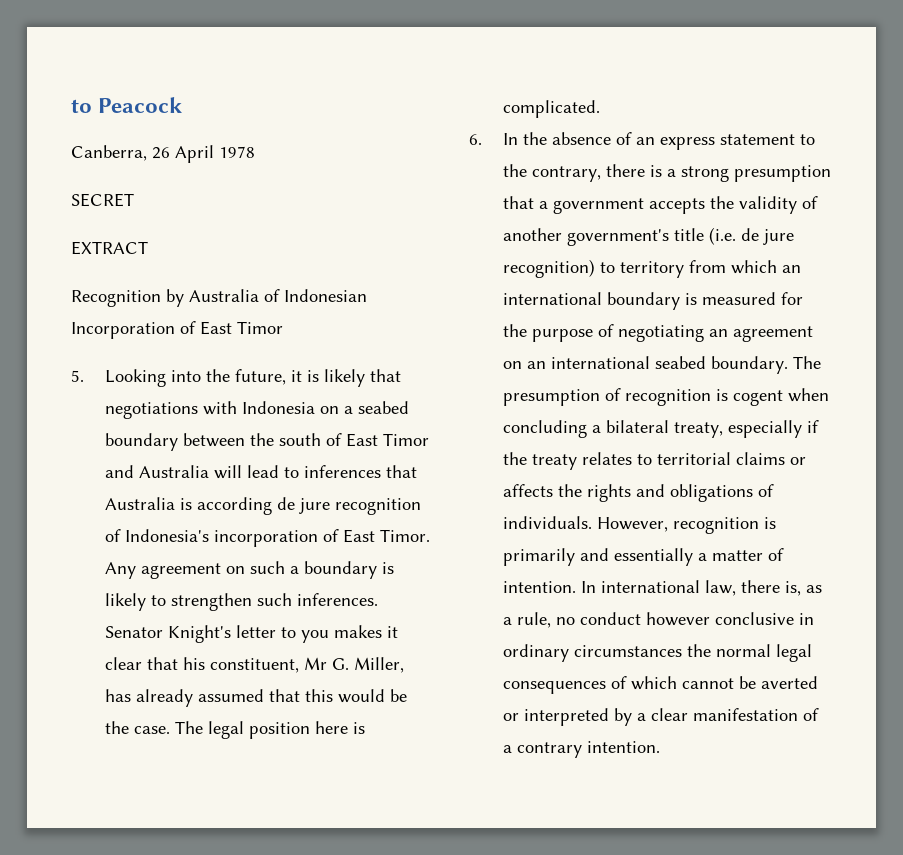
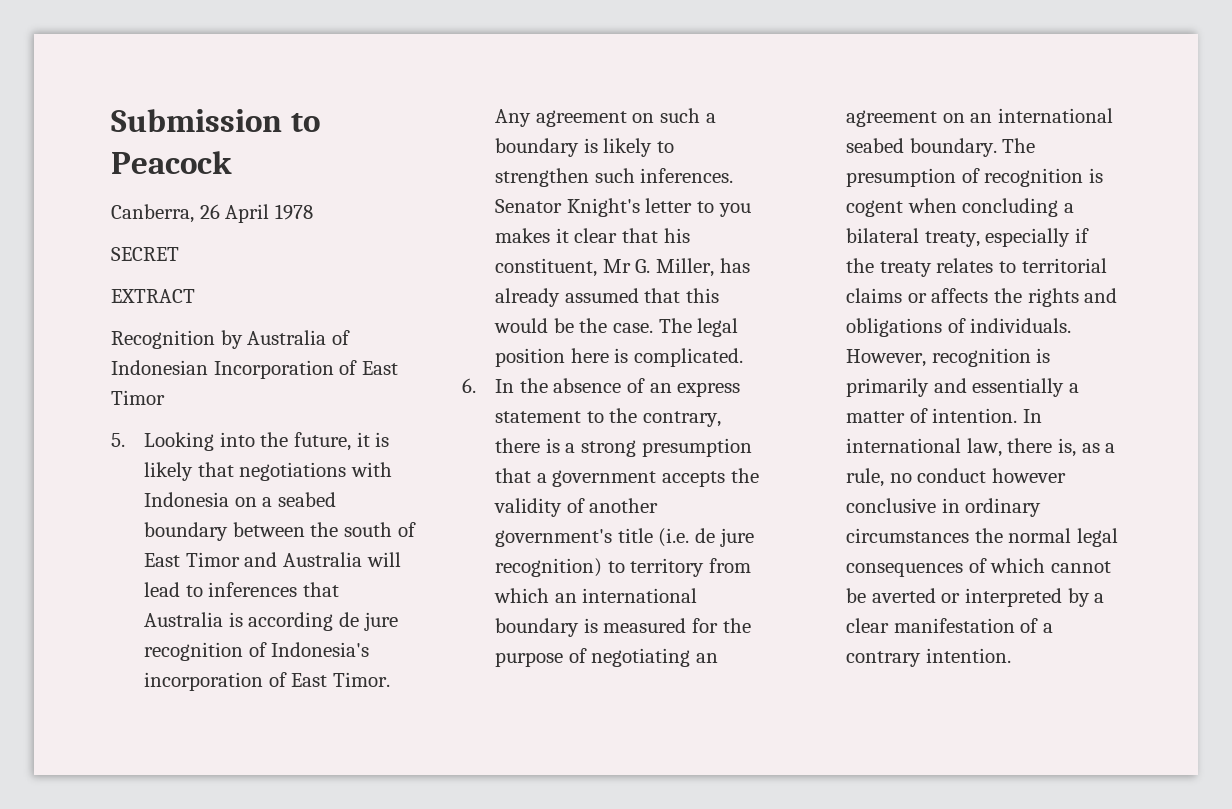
(71, 106) none -> [111,109,282,132] Submission

